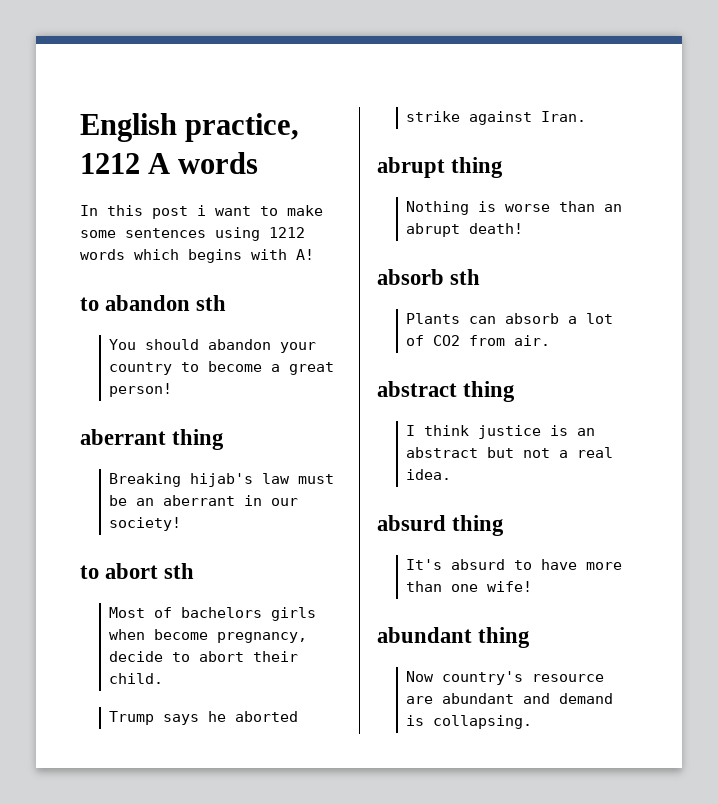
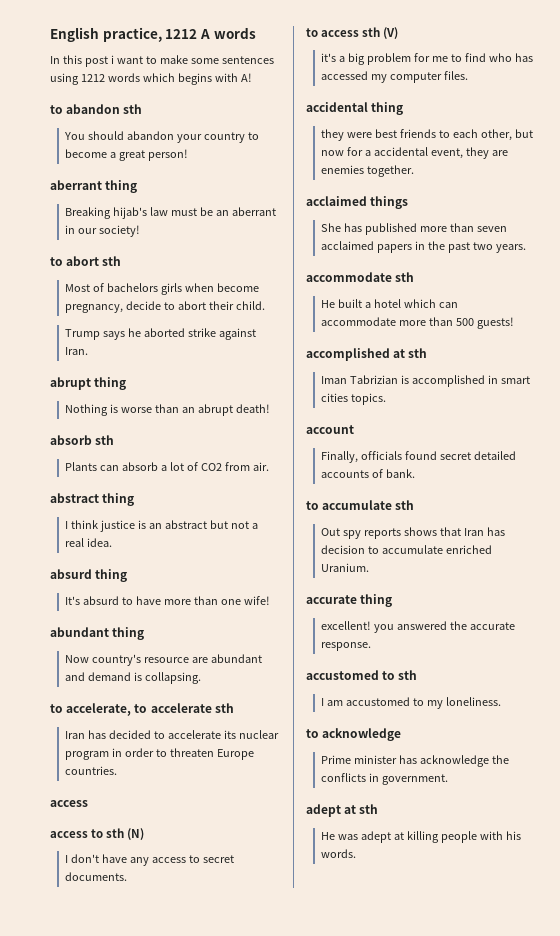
(533, 722) none -> [50,703,234,716] [65,730,279,739] [65,748,254,760] [65,766,118,775] [50,800,88,807] [50,828,145,840] [65,854,234,866] [65,872,128,881] [306,27,399,39] [321,53,533,65] [321,71,468,83] [306,102,404,115] [321,129,533,141] [321,147,508,159] [321,165,415,177] [306,196,409,209] [321,223,507,235] [321,241,526,253] [306,272,415,282] [321,299,458,308] [321,317,514,329] [306,348,428,361] [321,375,530,387] [321,393,387,405] [306,425,354,434] [321,451,516,463] [321,469,415,478] [306,500,415,510] [321,527,505,539] [321,545,492,554] [321,563,370,572] [306,594,393,607] [321,621,515,633] [321,642,372,651] [306,670,418,680] [321,697,501,709] [306,728,402,741] [321,755,509,767] [321,773,448,785] [306,804,379,817] [321,831,521,843] [321,849,357,858] // to accelerate, to accelerate sth // Iran has decided to accelerate its nuclear program in order to threaten Europe countries. // access // access to sth (N) // I don't have any access to secret documents. // to access sth (V) // it's a big problem for me to find who has accessed my computer files. // accidental thing // they were best friends to each other, but now for a accidental event, they are enemies together. // acclaimed things // She has published more than seven acclaimed papers in the past two years. // accommodate sth // He built a hotel which can accommodate more than 500 guests! // accomplished at sth // Iman Tabrizian is accomplished in smart cities topics. // account // Finally, officials found secret detailed accounts of bank. // to accumulate sth // Out spy reports shows that Iran has decision to accumulate enriched Uranium. // accurate thing // excellent! you answered the accurate response. // accustomed to sth // I am accustomed to my loneliness. // to acknowledge // Prime minister has acknowledge the conflicts in government. // adept at sth // He was adept at killing people with his words.

